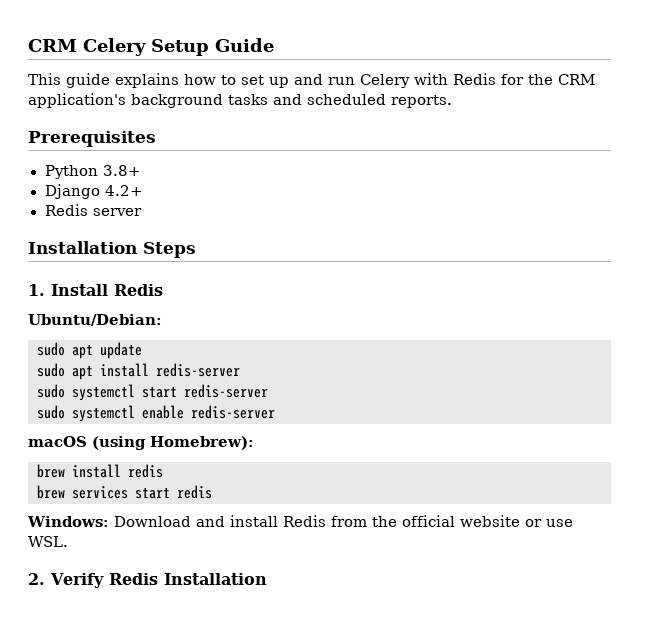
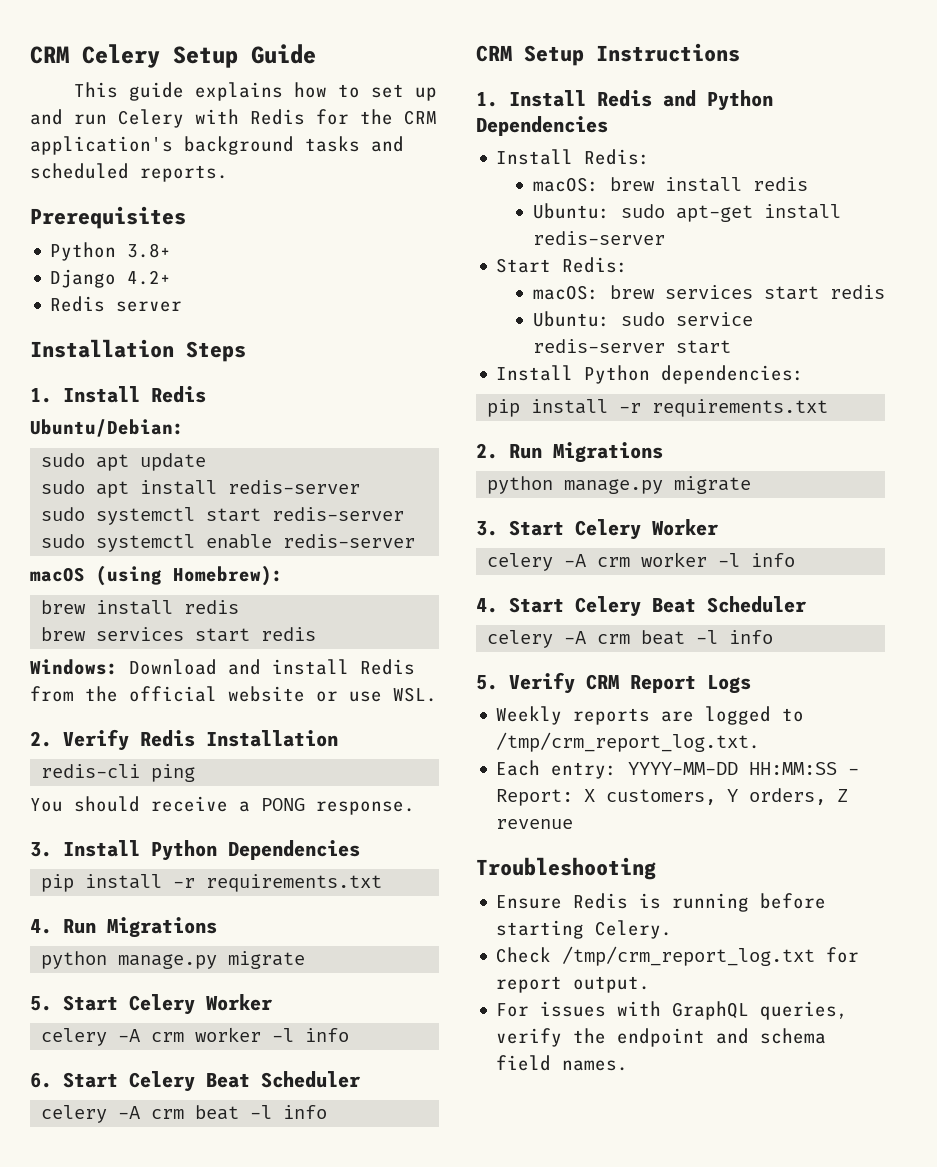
(267, 579) none -> [41,764,196,782] [30,796,415,815] [30,840,360,861] [41,874,383,892] [30,917,217,938] [41,951,306,969] [30,994,273,1015] [41,1027,350,1046] [30,1071,361,1092] [41,1105,328,1123] [476,43,740,66] [476,90,773,111] [476,116,608,136] [496,149,651,165] [532,177,808,192] [532,203,841,222] [532,231,665,245] [496,257,629,273] [532,285,885,300] [532,311,753,327] [532,339,731,354] [496,365,805,384] [487,399,829,417] [476,442,663,463] [487,476,752,494] [476,519,719,540] [487,552,796,571] [476,596,807,617] [487,630,774,648] [476,672,751,694] [496,706,805,725] [496,732,761,752] [496,760,860,779] [496,788,849,806] [496,819,574,829] [476,857,656,880] [496,893,827,912] [496,920,673,939] [496,946,860,966] [496,976,651,993] [496,1001,849,1020] [496,1028,827,1047] [496,1055,629,1071] // redis-cli ping // You should receive a PONG response. // 3. Install Python Dependencies // pip install -r requirements.txt // 4. Run Migrations // python manage.py migrate // 5. Start Celery Worker // celery -A crm worker -l info // 6. Start Celery Beat Scheduler // celery -A crm beat -l info // CRM Setup Instructions // 1. Install Redis and Python Dependencies // Install Redis: // macOS: brew install redis // Ubuntu: sudo apt-get install redis-server // Start Redis: // macOS: brew services start redis // Ubuntu: sudo service redis-server start // Install Python dependencies: // pip install -r requirements.txt // 2. Run Migrations // python manage.py migrate // 3. Start Celery Worker // celery -A crm worker -l info // 4. Start Celery Beat Scheduler // celery -A crm beat -l info // 5. Verify CRM Report Logs // Weekly reports are logged to /tmp/crm_report_log.txt. // Each entry: YYYY-MM-DD HH:MM:SS - Report: X customers, Y orders, Z revenue // Troubleshooting // Ensure Redis is running before starting Celery. // Check /tmp/crm_report_log.txt for report output. // For issues with GraphQL queries, verify the endpoint and schema field names.

